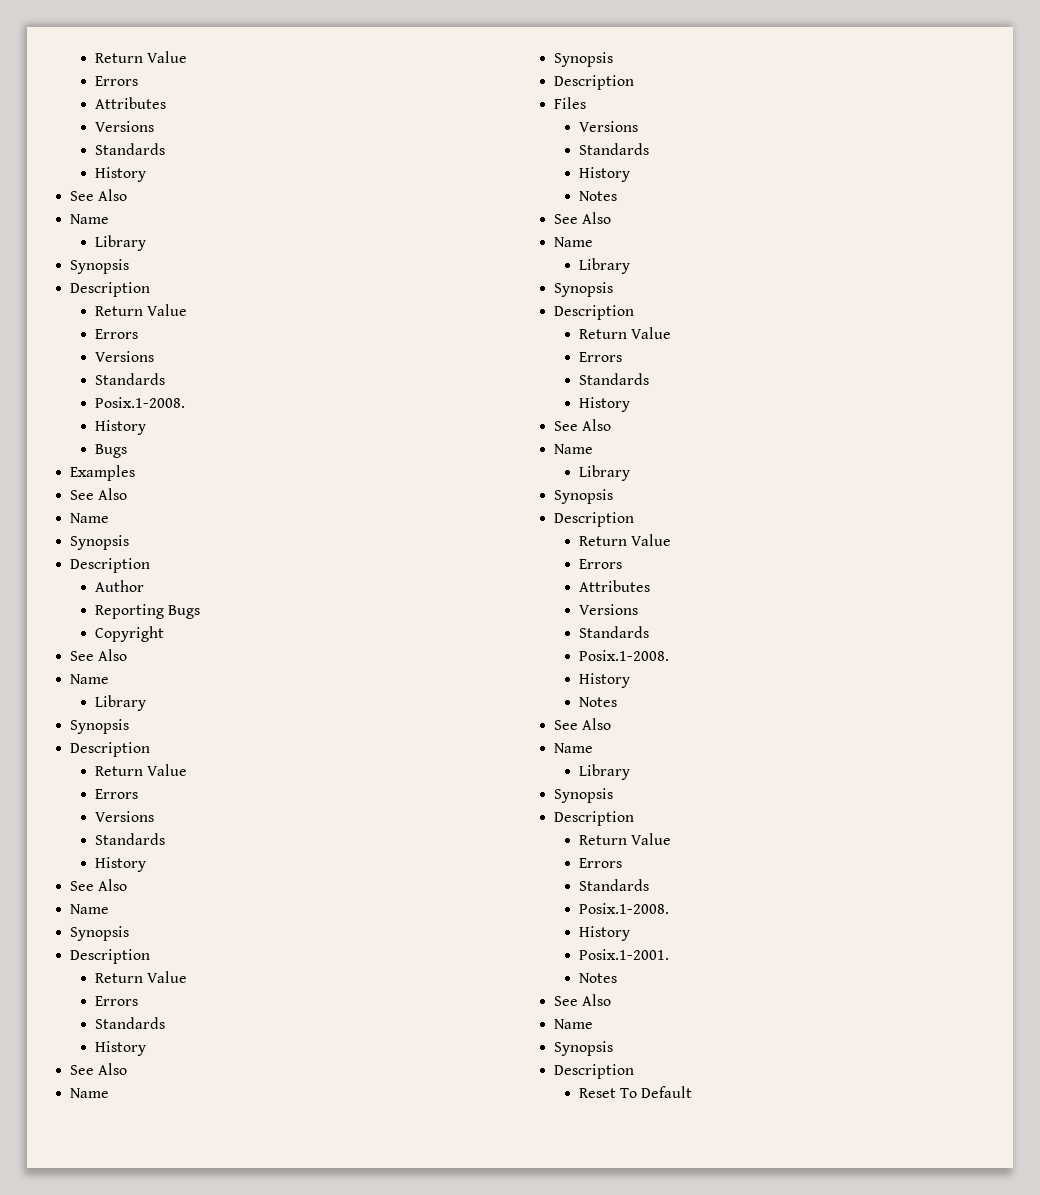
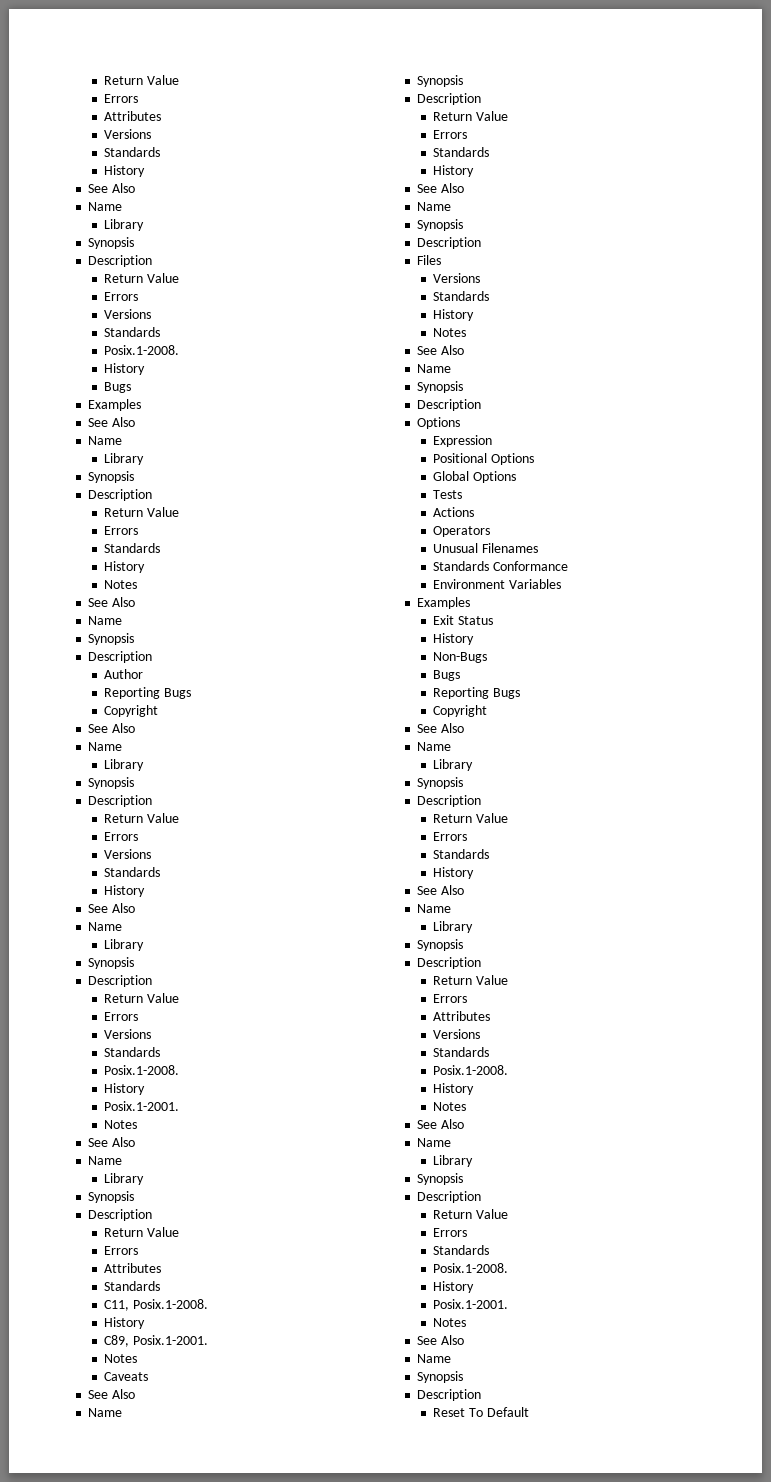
(110, 518) none -> [104,453,145,465] [88,471,135,483] [88,489,153,501] [104,507,180,517] [104,526,139,535] [104,543,161,553] [104,561,146,573] [104,580,138,589] [88,597,136,607] [88,616,123,625] // Library // Synopsis // Description // Return Value // Errors // Standards // History // Notes // See Also // Name
(110, 909) none -> [104,939,145,951] [88,957,135,969] [88,975,153,987] [104,993,180,1003] [104,1012,139,1021] [104,1029,152,1039] [104,1047,161,1057] [104,1065,180,1075] [104,1083,146,1095] [104,1101,180,1111] [104,1120,138,1129] [88,1137,136,1147] [88,1156,123,1165] [104,1173,145,1185] [88,1191,135,1203] [88,1209,153,1221] [104,1227,180,1237] [104,1246,139,1255] [104,1263,162,1273] [104,1281,161,1291] [104,1299,209,1311] [104,1317,146,1329] [104,1335,209,1347] [104,1354,138,1363] [104,1372,149,1381] [88,1389,136,1399] [88,1408,123,1417] // Library // Synopsis // Description // Return Value // Errors // Versions // Standards // Posix.1-2008. // History // Posix.1-2001. // Notes // See Also // Name // Library // Synopsis // Description // Return Value // Errors // Attributes // Standards // C11, Posix.1-2008. // History // C89, Posix.1-2001. // Notes // Caveats // See Also // Name
(594, 242) none -> [417,381,464,393] [417,399,482,411] [417,417,461,429] [433,435,493,447] [433,453,535,465] [433,471,517,483] [433,490,463,499] [433,507,475,517] [433,526,491,537] [433,543,539,553] [433,561,569,571] [433,579,562,589] [417,597,471,609] [433,615,494,625] [433,633,475,645] [433,652,488,663] [433,670,461,681] [433,687,521,699] [433,705,488,717] [417,723,465,733] [417,742,452,751] // Synopsis // Description // Options // Expression // Positional Options // Global Options // Tests // Actions // Operators // Unusual Filenames // Standards Conformance // Environment Variables // Examples // Exit Status // History // Non-Bugs // Bugs // Reporting Bugs // Copyright // See Also // Name

